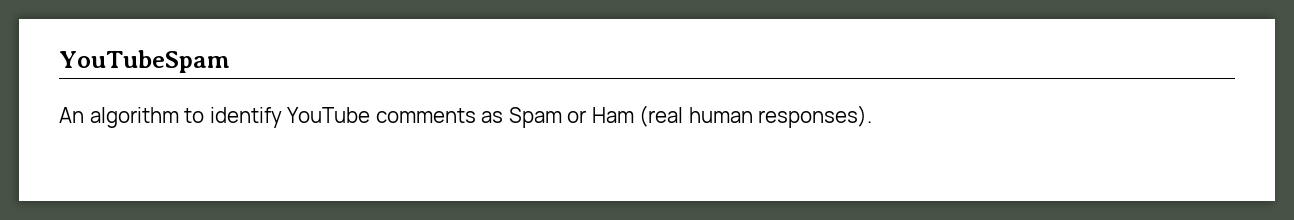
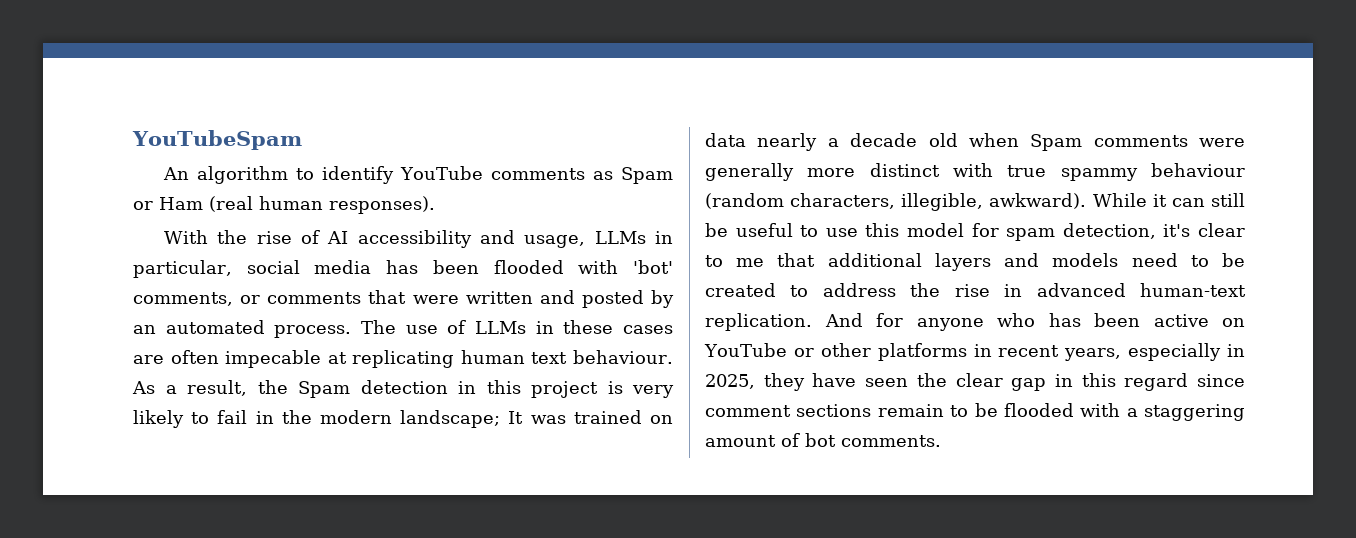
(873, 116) none -> [163,230,673,248] [133,260,673,278] [133,290,674,308] [133,320,674,338] [133,350,674,368] [132,380,674,398] [133,410,673,428] [705,133,1245,151] [705,163,1245,181] [705,193,1245,211] [705,223,1245,241] [705,253,1245,271] [705,283,1246,297] [705,313,1245,331] [704,343,1245,361] [705,373,1245,391] [705,403,1245,421] [705,433,941,447] // With the rise of AI accessibility and usage, LLMs in particular, social media has been flooded with 'bot' comments, or comments that were written and posted by an automated process. The use of LLMs in these cases are often impecable at replicating human text behaviour. As a result, the Spam detection in this project is very likely to fail in the modern landscape; It was trained on data nearly a decade old when Spam comments were generally more distinct with true spammy behaviour (random characters, illegible, awkward). While it can still be useful to use this model for spam detection, it's clear to me that additional layers and models need to be created to address the rise in advanced human-text replication. And for anyone who has been active on YouTube or other platforms in recent years, especially in 2025, they have seen the clear gap in this regard since comment sections remain to be flooded with a staggering amount of bot comments.

